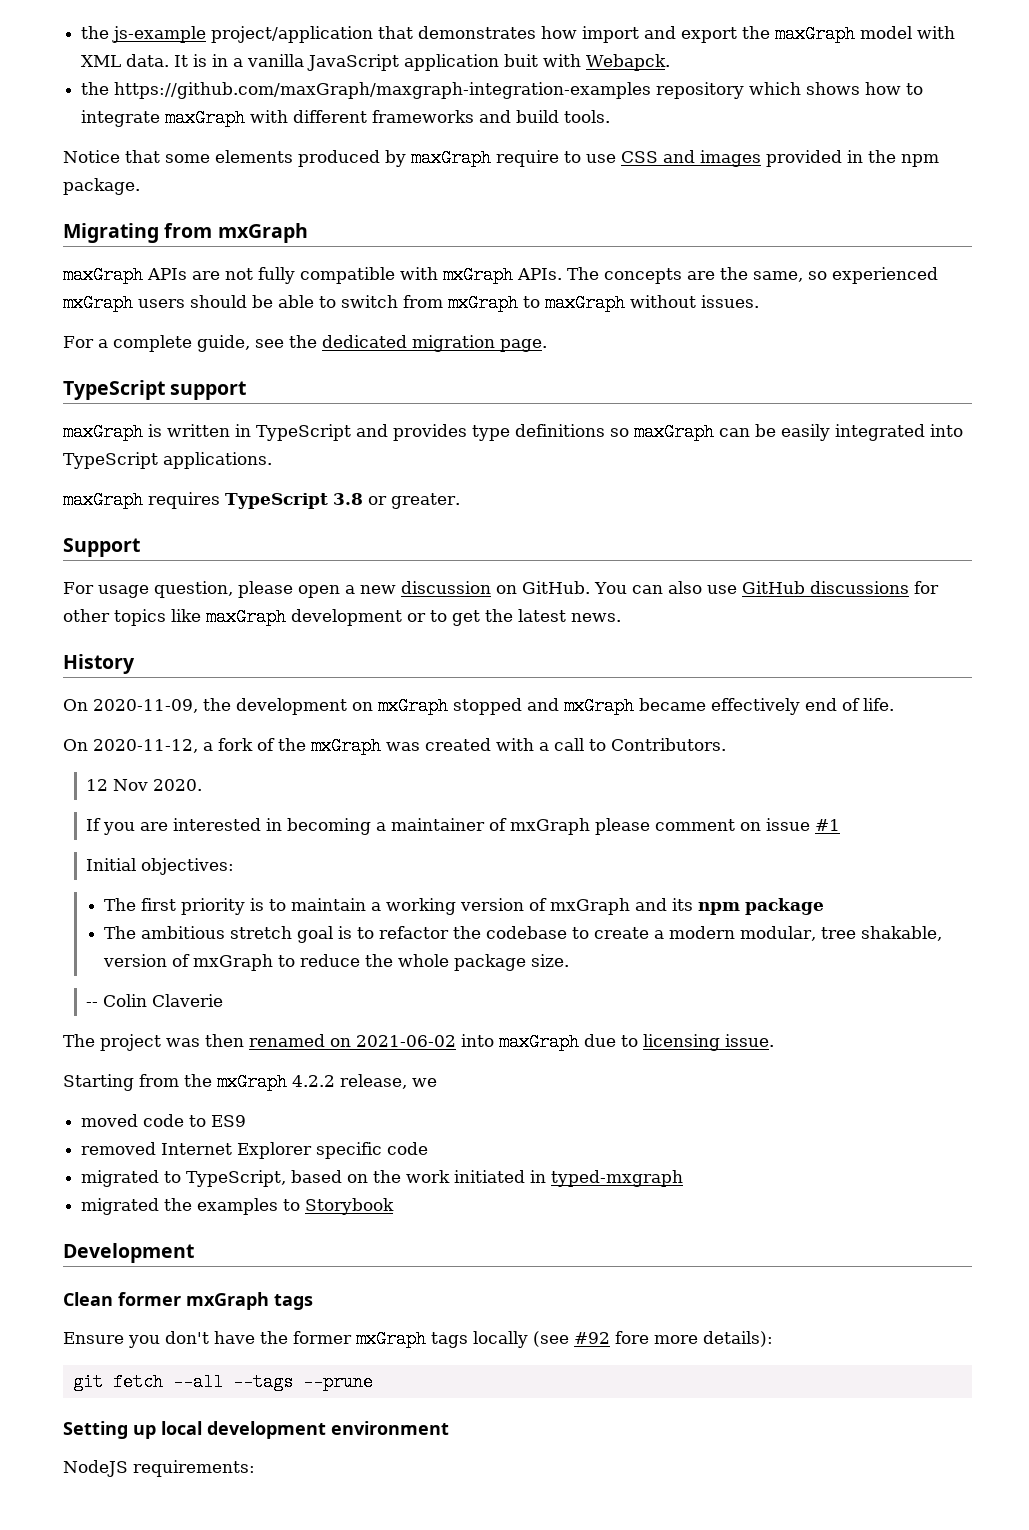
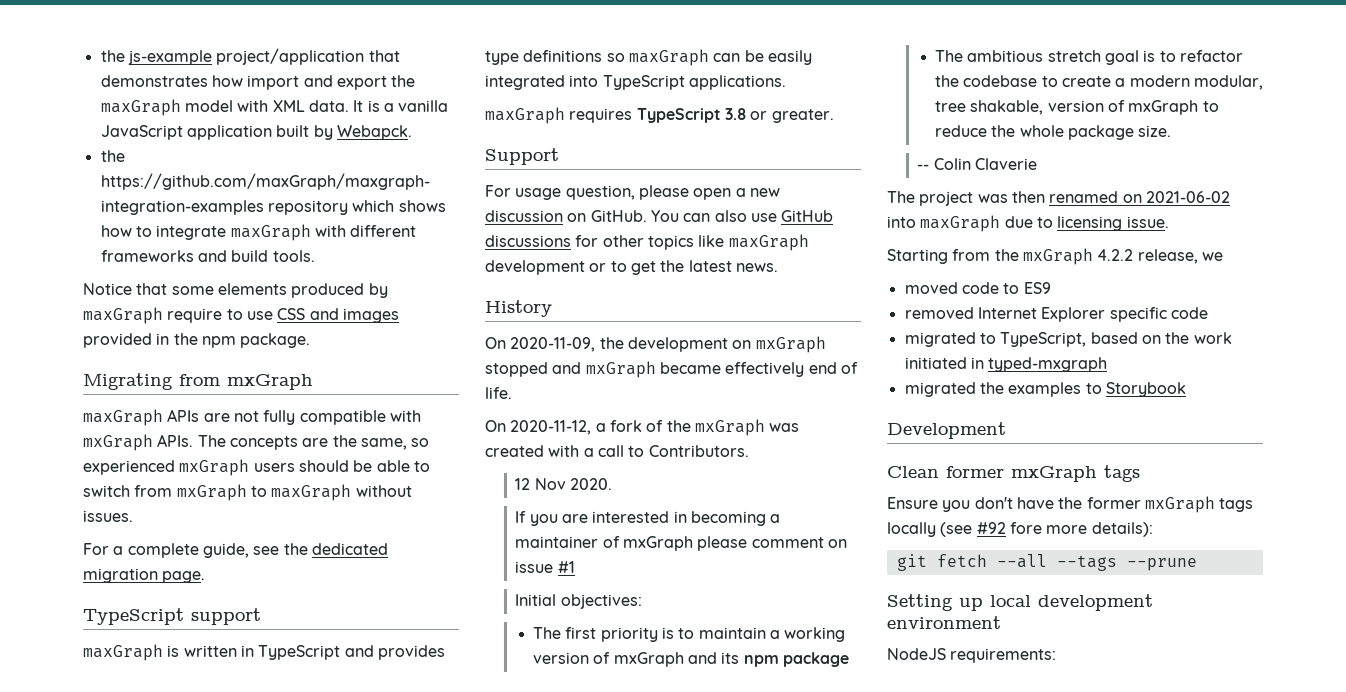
[212,54,229,67] in -> (380, 106) none
[504,54,582,67] buit with -> [276,125,333,140] built by

